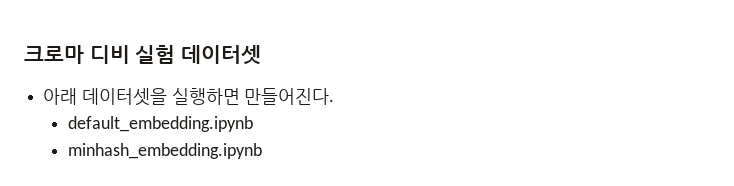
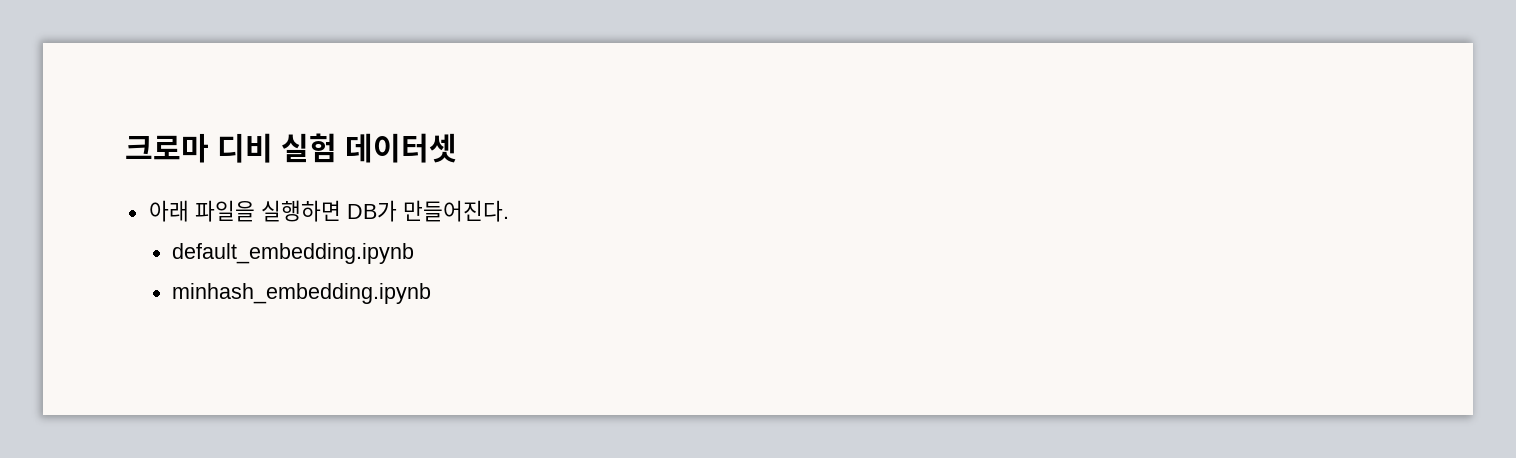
[81,88,240,106] 데이터셋을 실행하면 -> [194,200,397,222] 파일을 실행하면 DB가

